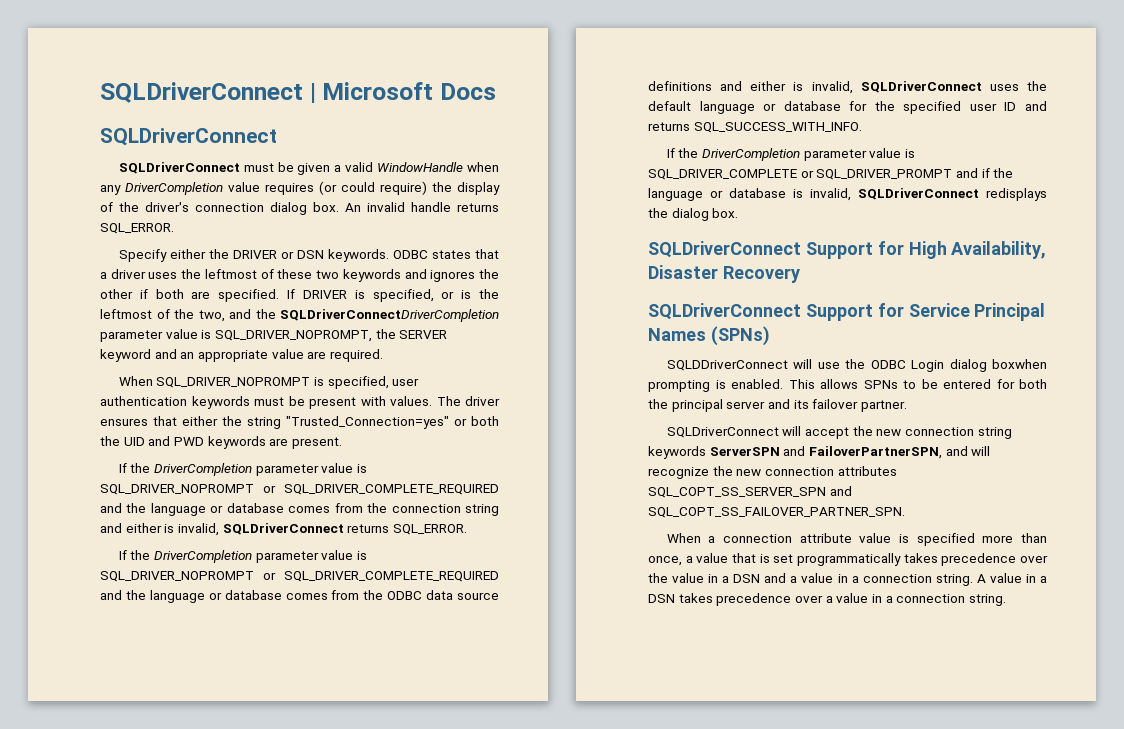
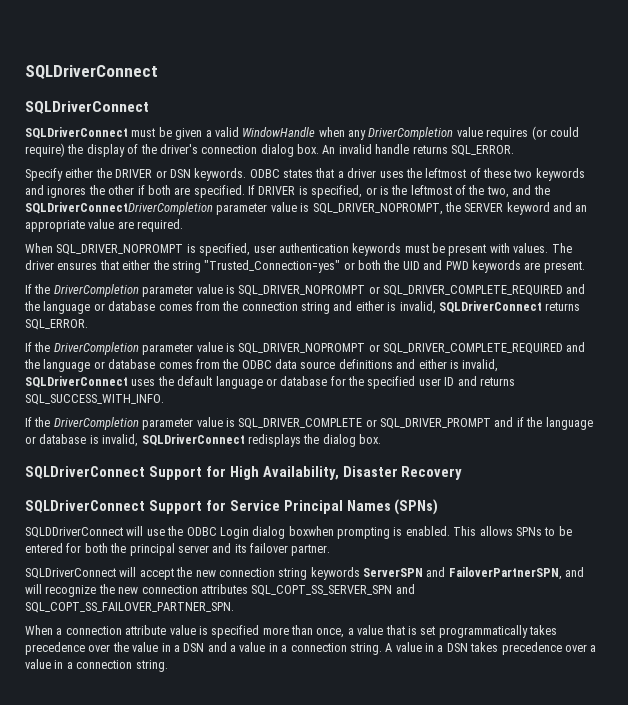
[100,82,496,103] SQLDriverConnect | Microsoft Docs -> [25,65,158,79] SQLDriverConnect

